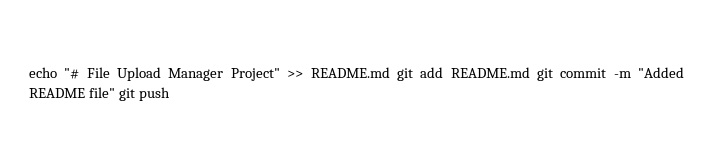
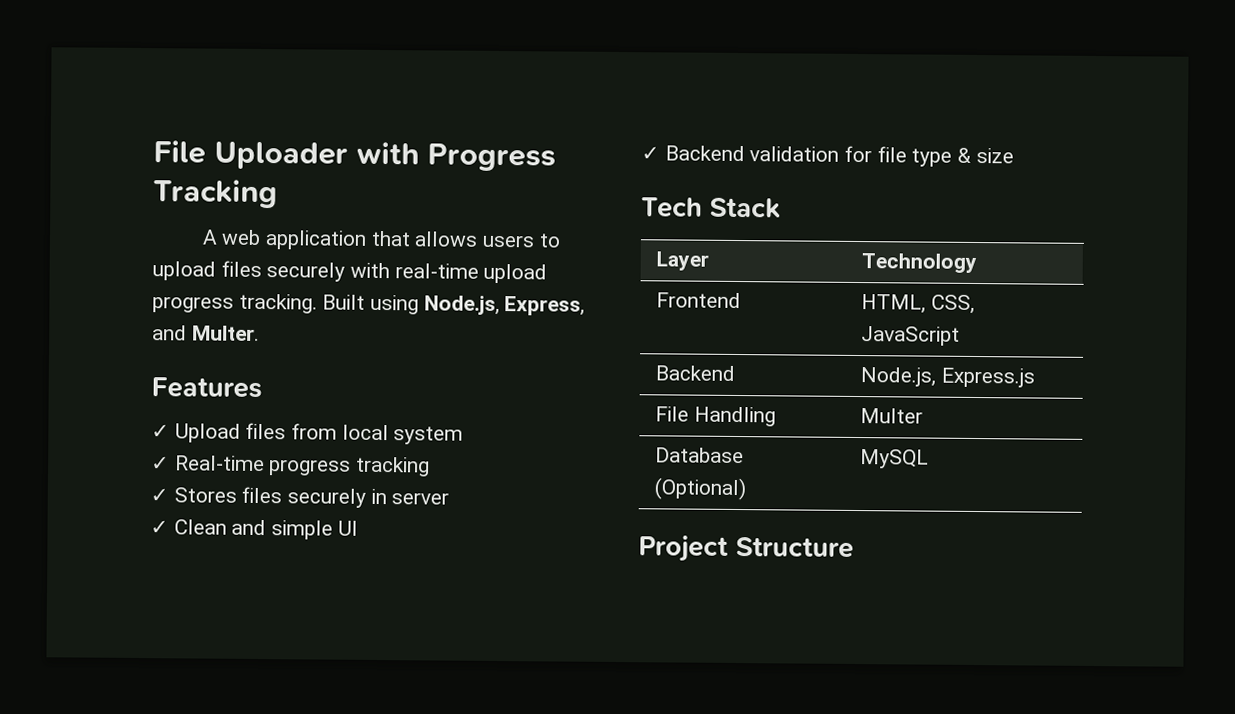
[29,67,685,81] [29,87,170,101] echo "# File Upload Manager Project" >> README.md git add README.md git commit -m "Added README file" git push -> [153,140,556,172] [153,179,278,209] [201,229,561,250] [152,260,548,284] [152,293,586,316] [152,325,260,341] [151,377,262,399] [151,422,464,445] [151,455,431,477] [150,486,450,508] [150,519,358,540] [641,145,1014,167] [641,197,781,219] [655,251,709,271] [860,253,977,274] [655,292,741,309] [860,294,975,314] [860,326,960,346] [654,365,735,381] [859,367,1035,388] [654,406,776,427] [859,408,923,424] [654,447,744,464] [653,477,746,501] [859,449,929,469] [638,535,854,562] File Uploader with Progress Tracking // A web application that allows users to upload files securely with real-time upload progress tracking. Built using Node.js, Express, and Multer. // Features // ✓ Upload files from local system // ✓ Real-time progress tracking // ✓ Stores files securely in server // ✓ Clean and simple UI // ✓ Backend validation for file type & size // Tech Stack // Layer | Technology // Frontend | HTML, CSS, JavaScript // Backend | Node.js, Express.js // File Handling | Multer // Database (Optional) | MySQL // Project Structure

